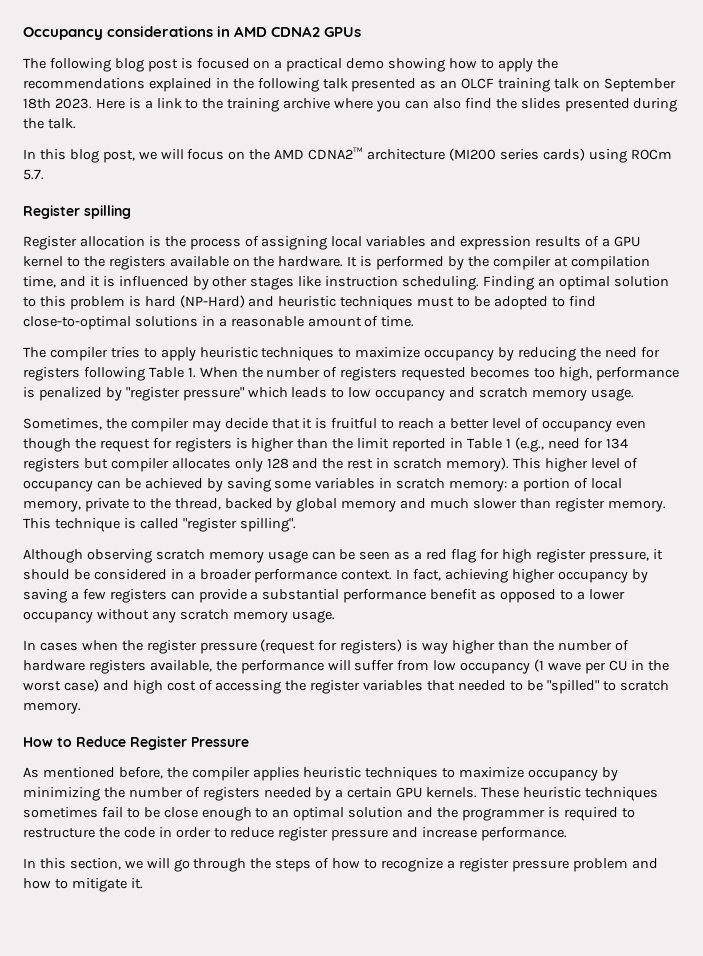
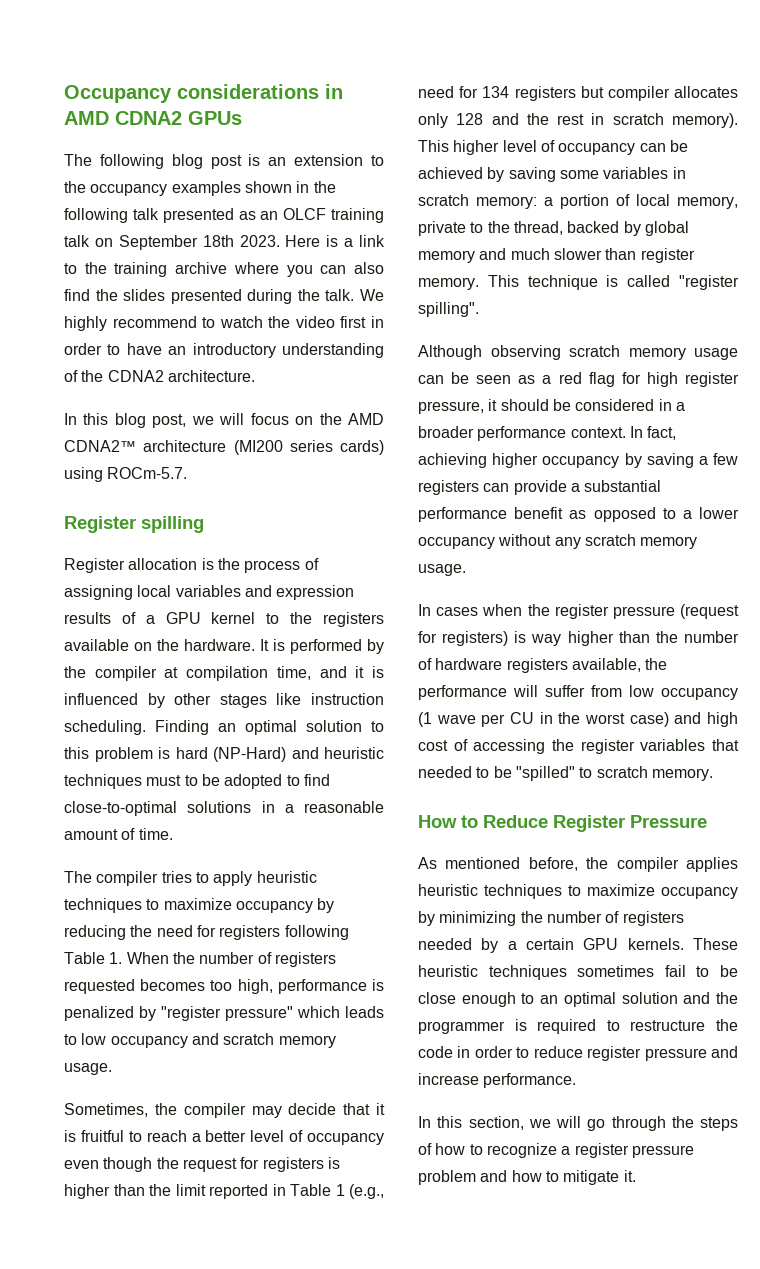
[196,58,558,72] [23,78,212,92] focused on a practical demo showing how to apply the recommendations explained -> [268,154,384,166] [64,181,292,196] an extension to the occupancy examples shown
(76, 123) none -> [360,289,384,301] [64,316,384,331] [64,343,384,358] [64,370,255,382] We highly recommend to watch the video first in order to have an introductory understanding of the CDNA2 architecture.
[630,149,672,160] [23,169,44,180] ROCm 5.7. -> [107,467,188,479] ROCm-5.7.

